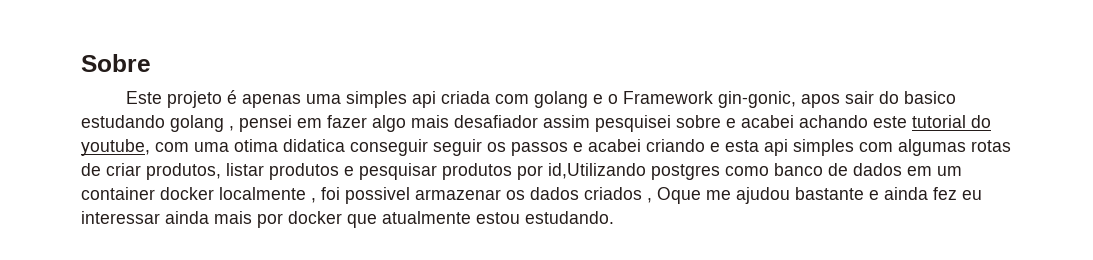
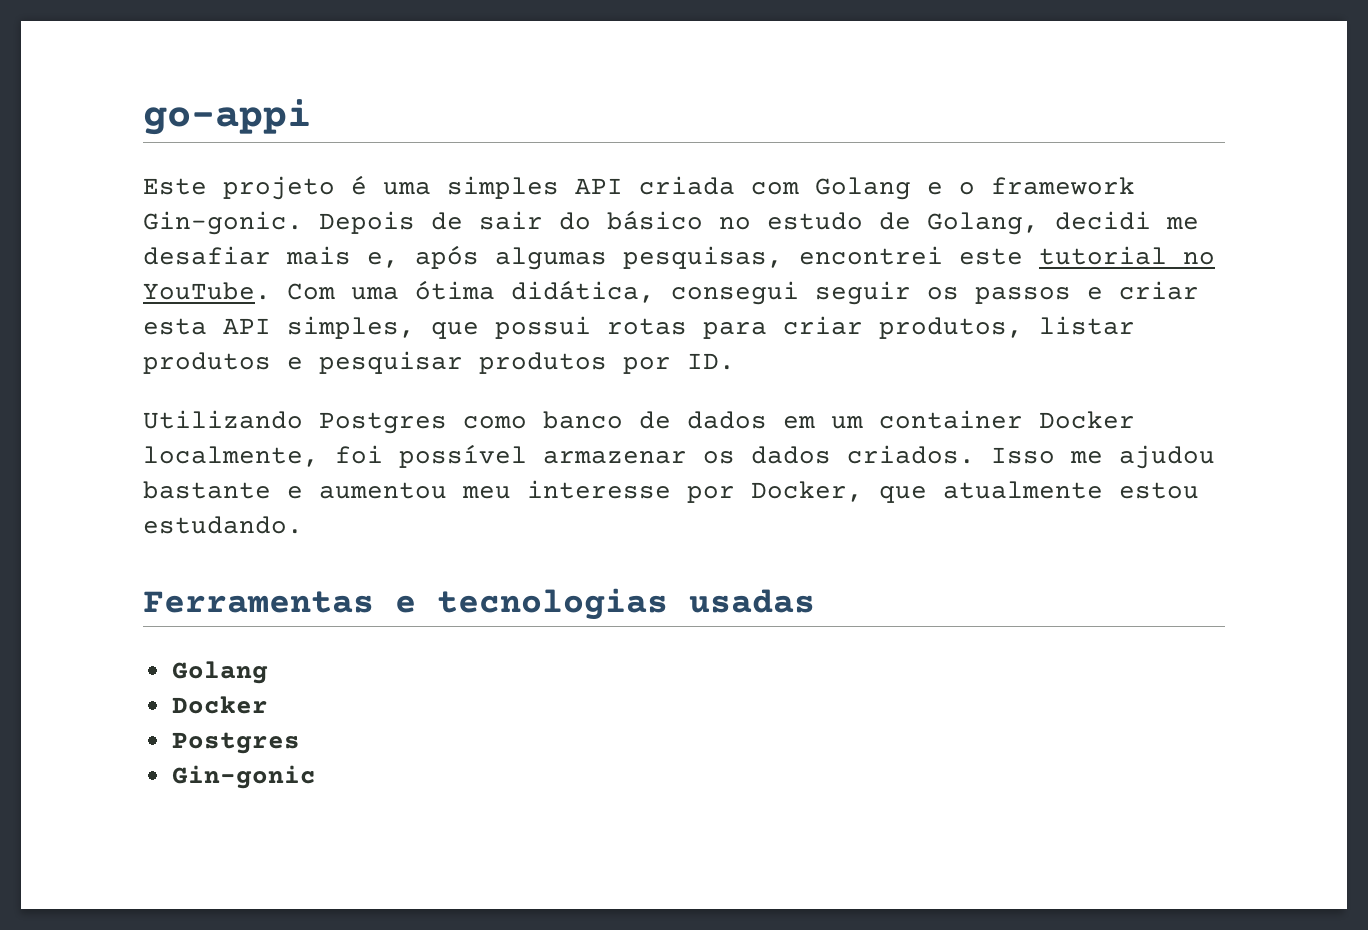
[81,54,151,72] Sobre -> [143,99,311,135] go-appi
[242,94,302,108] apenas -> (367, 185) none
[412,91,437,108] api -> [575,178,623,194] API
[534,91,589,108] golang -> [815,177,911,200] Golang
[623,91,957,108] [81,115,991,132] [81,139,1011,156] [81,163,101,176] Framework gin-gonic, apos sair do basico estudando golang , pensei em fazer algo mais desafiador assim pesquisei sobre e acabei achando este tutorial do youtube, com uma otima didatica conseguir seguir os passos e acabei criando e esta api simples com algumas rotas de -> [991,177,1135,195] [143,210,1199,235] [143,245,1215,270] [143,280,1199,305] [143,316,767,339] framework Gin-gonic. Depois de sair do básico no estudo de Golang, decidi me desafiar mais e, após algumas pesquisas, encontrei este tutorial no YouTube. Com uma ótima didática, consegui seguir os passos e criar esta API simples, que possui rotas para
[548,163,720,180] id,Utilizando postgres -> [687,353,735,370] [143,410,447,434] ID. // Utilizando Postgres
[160,187,982,204] [81,211,614,228] docker localmente , foi possivel armazenar os dados criados , Oque me ajudou bastante e ainda fez eu interessar ainda mais por docker que atualmente estou estudando. -> [1039,411,1135,429] [143,444,1215,469] [143,480,1199,503] [143,516,303,534] [143,588,815,620] [171,661,268,684] [171,696,268,714] [171,732,300,754] [171,765,316,789] Docker localmente, foi possível armazenar os dados criados. Isso me ajudou bastante e aumentou meu interesse por Docker, que atualmente estou estudando. // Ferramentas e tecnologias usadas // Golang // Docker // Postgres // Gin-gonic

